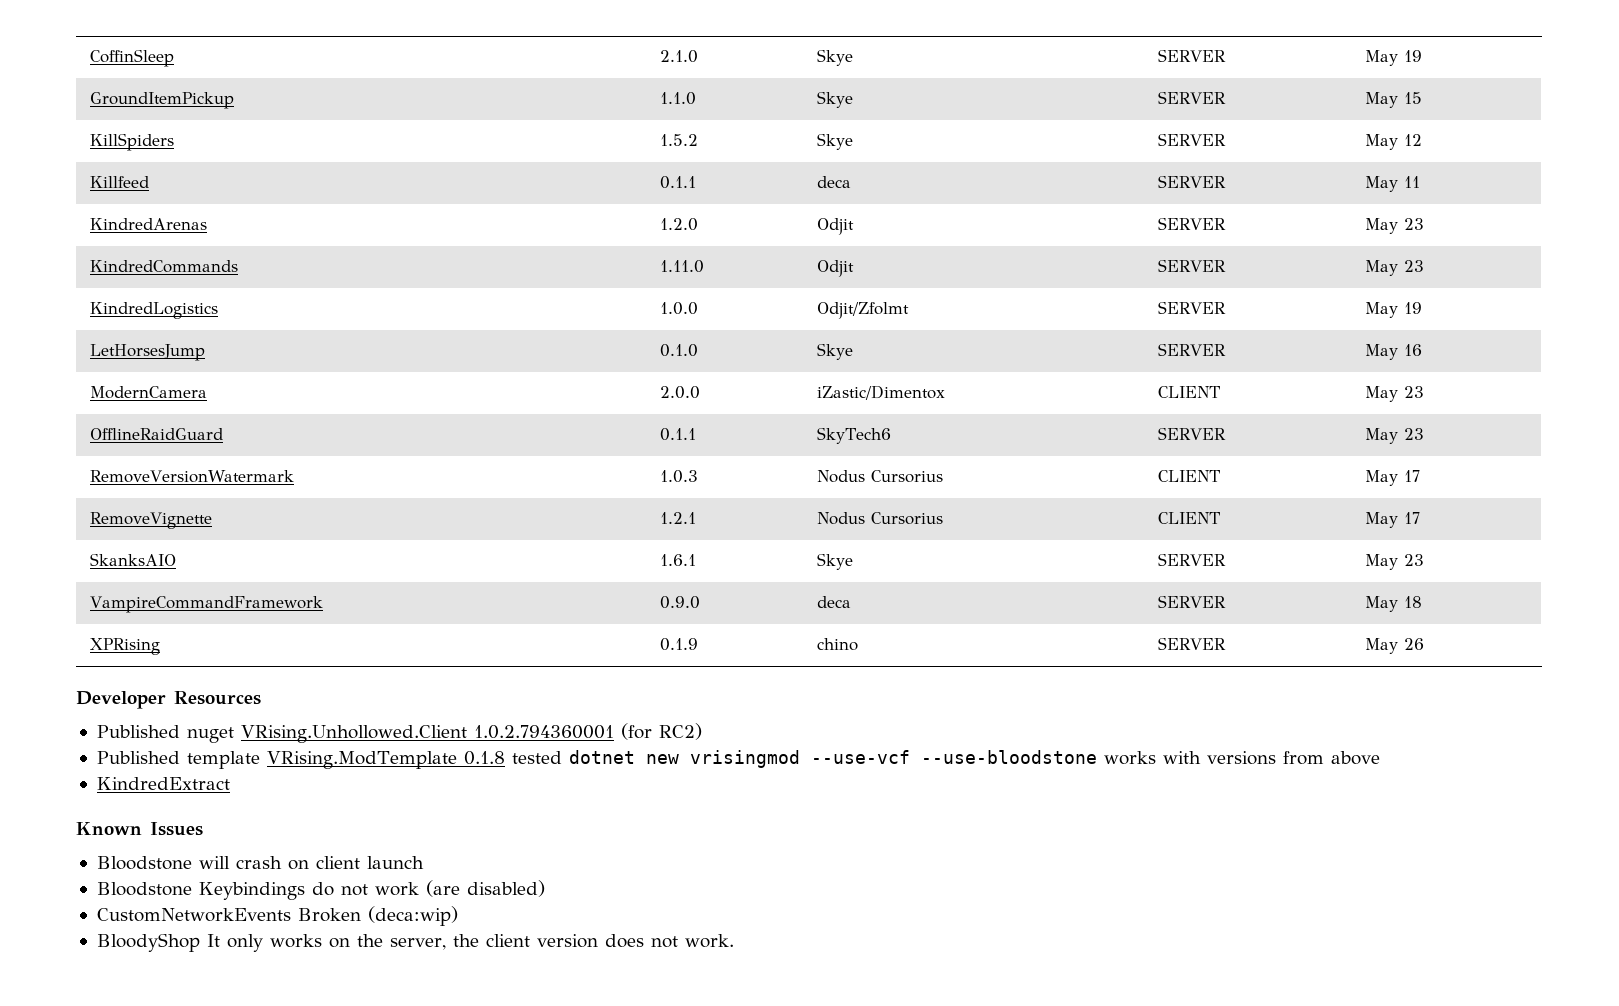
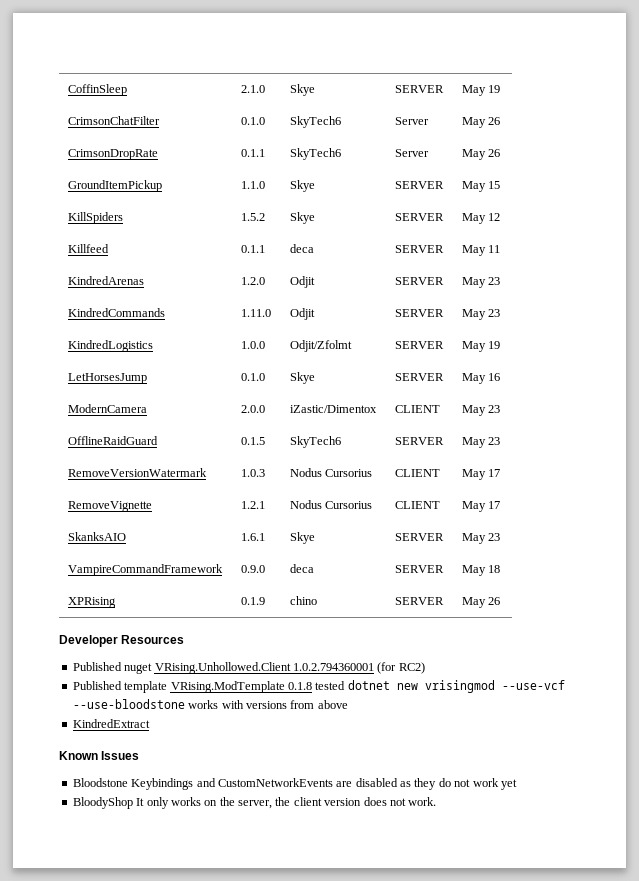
(1422, 56) none -> [68,116,161,125] [241,117,266,125] [290,116,342,128] [395,117,430,125] [462,117,501,128] [68,149,159,160] [241,149,266,157] [290,148,342,160] [395,149,430,157] [462,149,501,160] // CrimsonChatFilter | 0.1.0 | SkyTech6 | Server | May 26 // CrimsonDropRate | 0.1.1 | SkyTech6 | Server | May 26
[659,428,696,441] 0.1.1 -> [241,437,266,445] 0.1.5
[198,856,424,870] [96,880,545,900] [96,906,458,926] will crash on client launch // Bloodstone Keybindings do not work (are disabled) // CustomNetworkEvents Broken (deca:wip) -> [131,778,517,790] Keybindings and CustomNetworkEvents are disabled as they do not work yet

